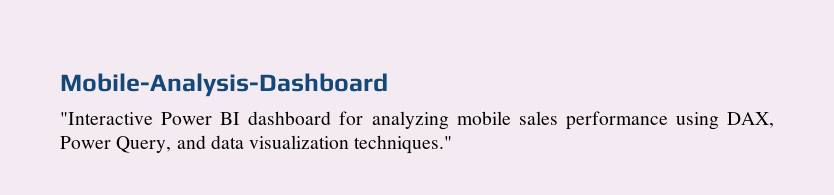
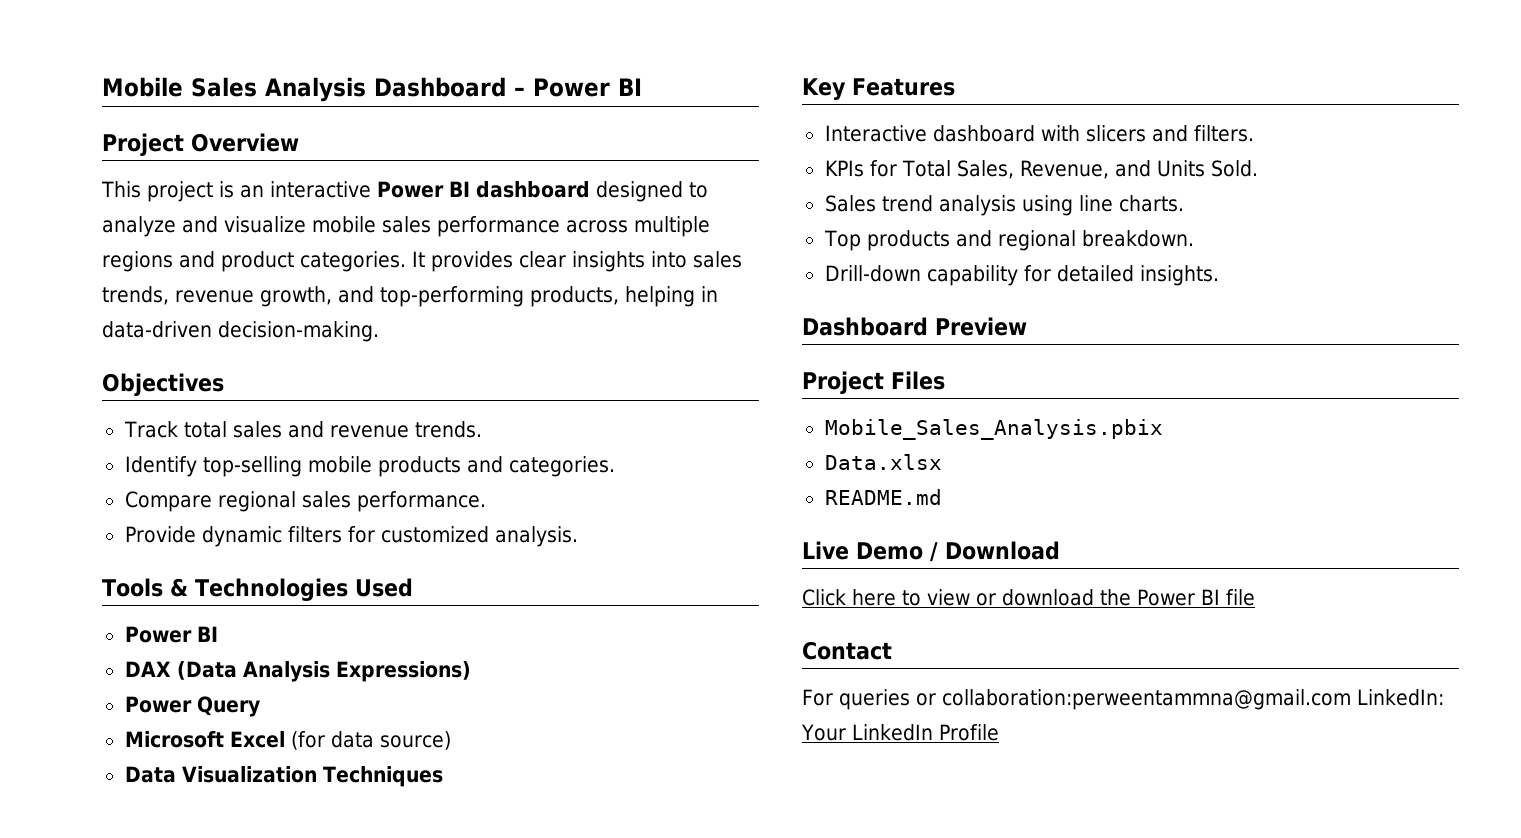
[60,73,388,97] [60,111,775,130] [60,135,453,154] Mobile-Analysis-Dashboard // "Interactive Power BI dashboard for analyzing mobile sales performance using DAX, Power Query, and data visualization techniques." -> [102,77,642,102] [102,133,299,156] [101,181,708,202] [102,216,710,237] [102,251,742,272] [102,286,718,307] [102,321,379,342] [102,373,224,396] [123,421,482,438] [124,456,615,477] [124,491,486,512] [124,526,578,547] [102,578,413,601] [124,626,218,643] [124,661,471,682] [124,696,260,717] [124,731,451,750] [124,766,443,787] [802,78,955,100] [824,125,1254,142] [824,160,1259,179] [824,195,1184,216] [823,230,1194,251] [824,265,1219,286] [802,317,1027,336] [802,371,945,394] [824,419,1163,440] [824,454,942,470] [824,489,942,505] [802,541,1060,562] [802,589,1255,606] [802,641,892,660] [802,689,1444,710] [801,724,999,741] Mobile Sales Analysis Dashboard – Power BI // Project Overview // This project is an interactive Power BI dashboard designed to analyze and visualize mobile sales performance across multiple regions and product categories. It provides clear insights into sales trends, revenue growth, and top-performing products, helping in data-driven decision-making. // Objectives // Track total sales and revenue trends. // Identify top-selling mobile products and categories. // Compare regional sales performance. // Provide dynamic filters for customized analysis. // Tools & Technologies Used // Power BI // DAX (Data Analysis Expressions) // Power Query // Microsoft Excel (for data source) // Data Visualization Techniques // Key Features // Interactive dashboard with slicers and filters. // KPIs for Total Sales, Revenue, and Units Sold. // Sales trend analysis using line charts. // Top products and regional breakdown. // Drill-down capability for detailed insights. // Dashboard Preview // Project Files // Mobile_Sales_Analysis.pbix // Data.xlsx // README.md // Live Demo / Download // Click here to view or download the Power BI file // Contact // For queries or collaboration:perweentammna@gmail.com LinkedIn: Your LinkedIn Profile

